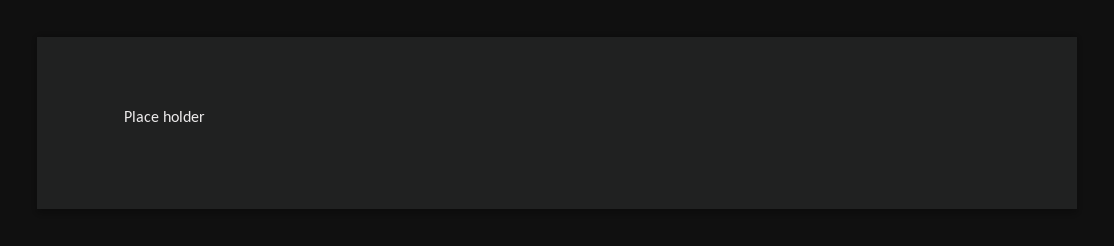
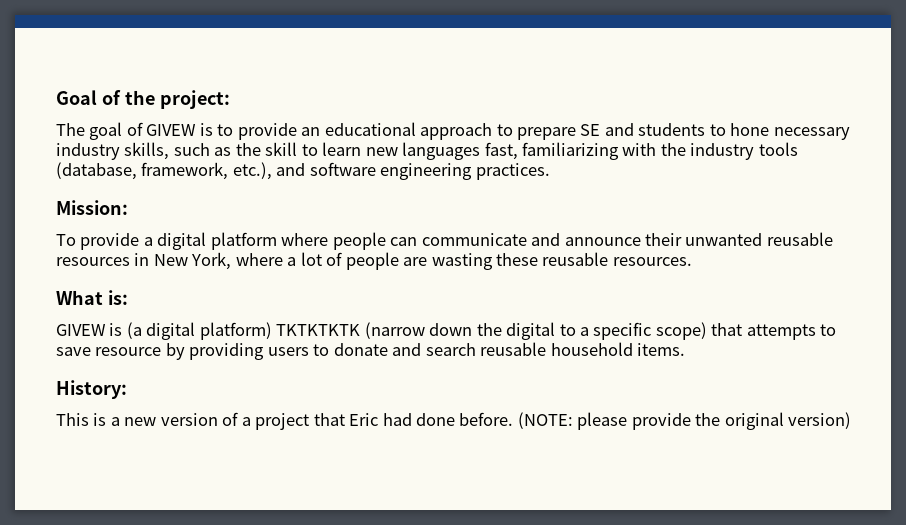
[124,111,206,122] Place holder -> [56,90,230,109] [56,122,850,140] [56,142,798,160] [56,162,550,180] [56,200,128,215] [56,232,833,250] [56,252,692,270] [56,290,128,305] [56,322,837,340] [56,342,686,360] [56,380,127,399] [56,412,852,430] Goal of the project: // The goal of GIVEW is to provide an educational approach to prepare SE and students to hone necessary industry skills, such as the skill to learn new languages fast, familiarizing with the industry tools (database, framework, etc.), and software engineering practices. // Mission: // To provide a digital platform where people can communicate and announce their unwanted reusable resources in New York, where a lot of people are wasting these reusable resources. // What is: // GIVEW is (a digital platform) TKTKTKTK (narrow down the digital to a specific scope) that attempts to save resource by providing users to donate and search reusable household items. // History: // This is a new version of a project that Eric had done before. (NOTE: please provide the original version)

